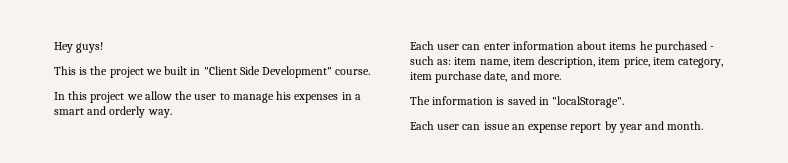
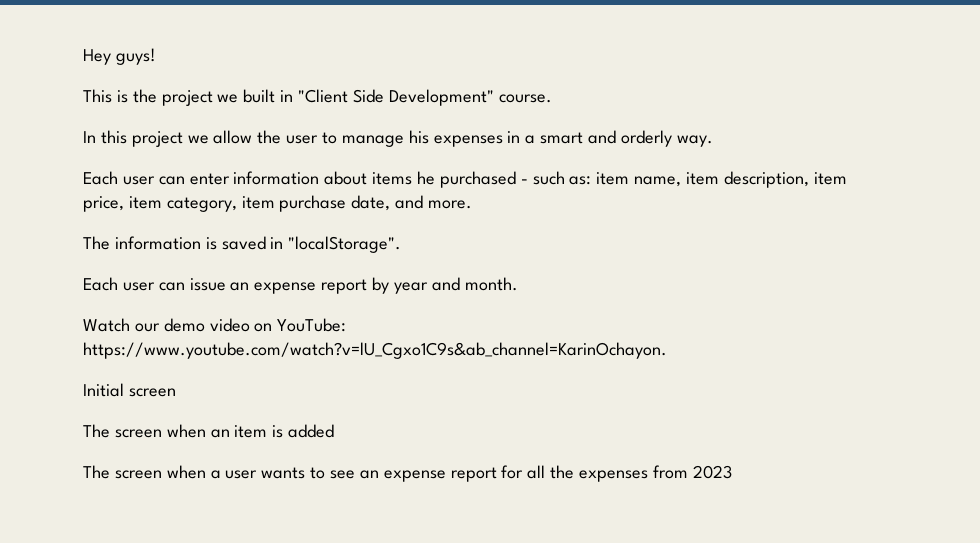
(704, 125) none -> [83,318,347,332] [83,342,667,359] [83,383,176,397] [83,424,335,438] [83,465,732,482] // Watch our demo video on YouTube: https://www.youtube.com/watch?v=lU_Cgxo1C9s&ab_channel=KarinOchayon. // Initial screen // The screen when an item is added // The screen when a user wants to see an expense report for all the expenses from 2023

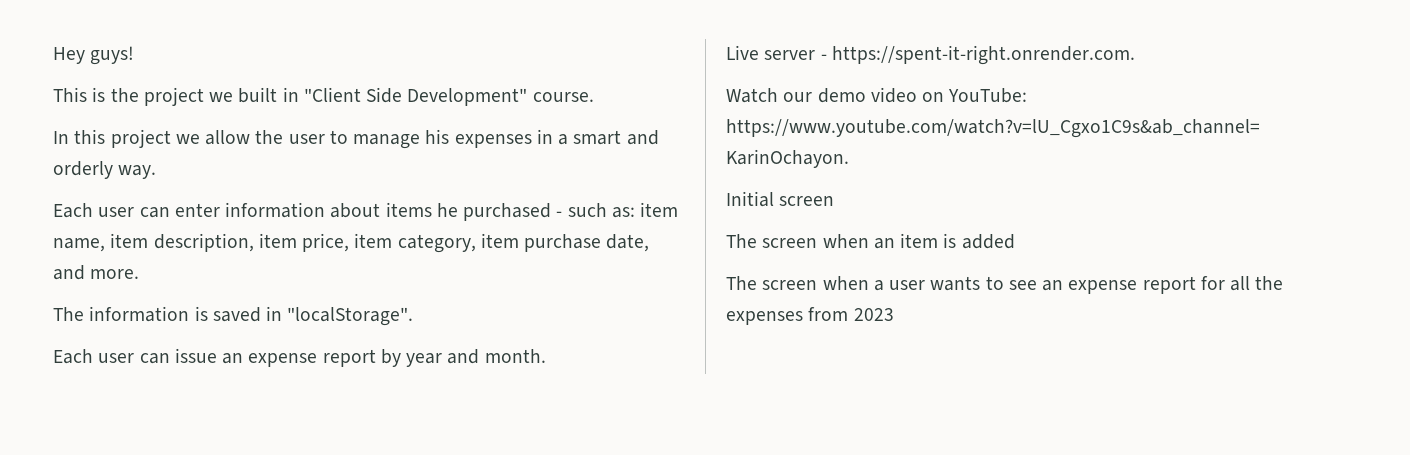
(518, 284) none -> [726,45,1135,65] // Live server - https://spent-it-right.onrender.com.

